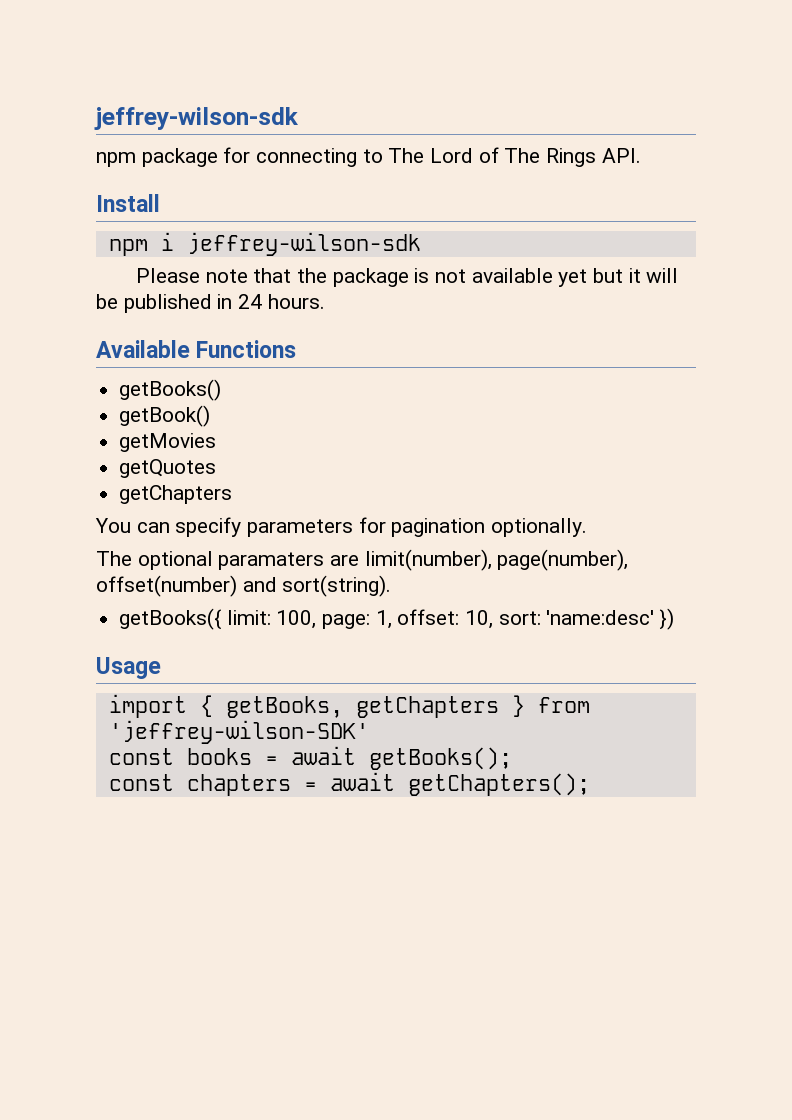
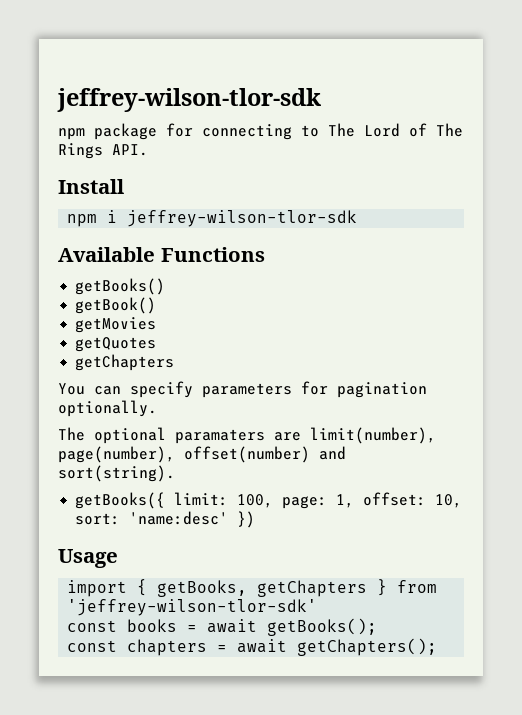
[94,107,298,130] jeffrey-wilson-sdk -> [57,88,321,112] jeffrey-wilson-tlor-sdk
[186,232,421,256] [135,268,679,287] [96,294,325,313] jeffrey-wilson-sdk // Please note that the package is not available yet but it will be published in 24 hours. -> [127,210,358,227] jeffrey-wilson-tlor-sdk
[108,720,369,744] 'jeffrey-wilson-SDK' -> [67,599,318,616] 'jeffrey-wilson-tlor-sdk'

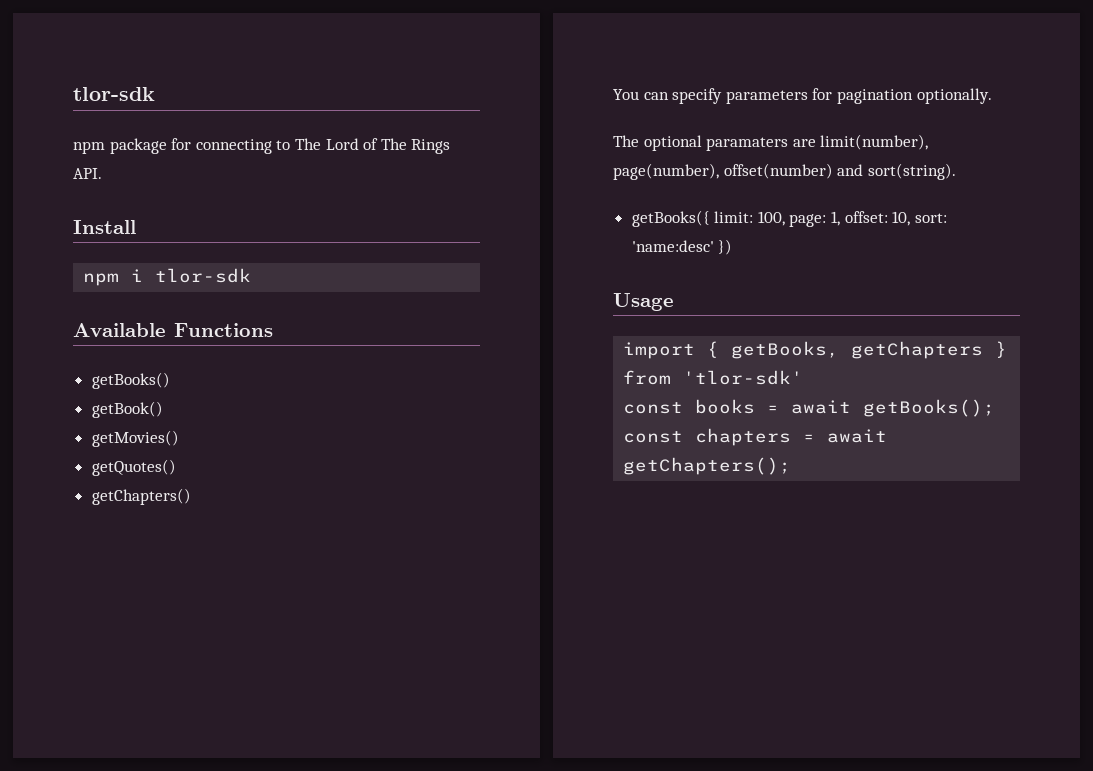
[57,88,321,112] jeffrey-wilson-tlor-sdk -> [73,87,155,101] tlor-sdk
[127,210,358,227] jeffrey-wilson-tlor-sdk -> [155,268,252,283] tlor-sdk
[75,317,157,333] [75,337,157,352] [75,354,175,371] getMovies // getQuotes // getChapters -> [91,430,179,447] [91,459,176,476] [91,488,191,505] getMovies() // getQuotes() // getChapters()
[67,599,318,616] 'jeffrey-wilson-tlor-sdk' -> [683,370,804,385] 'tlor-sdk'

